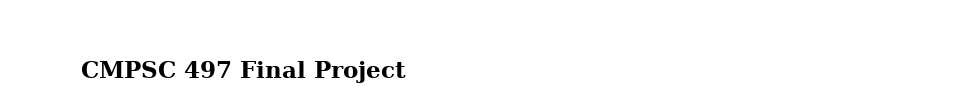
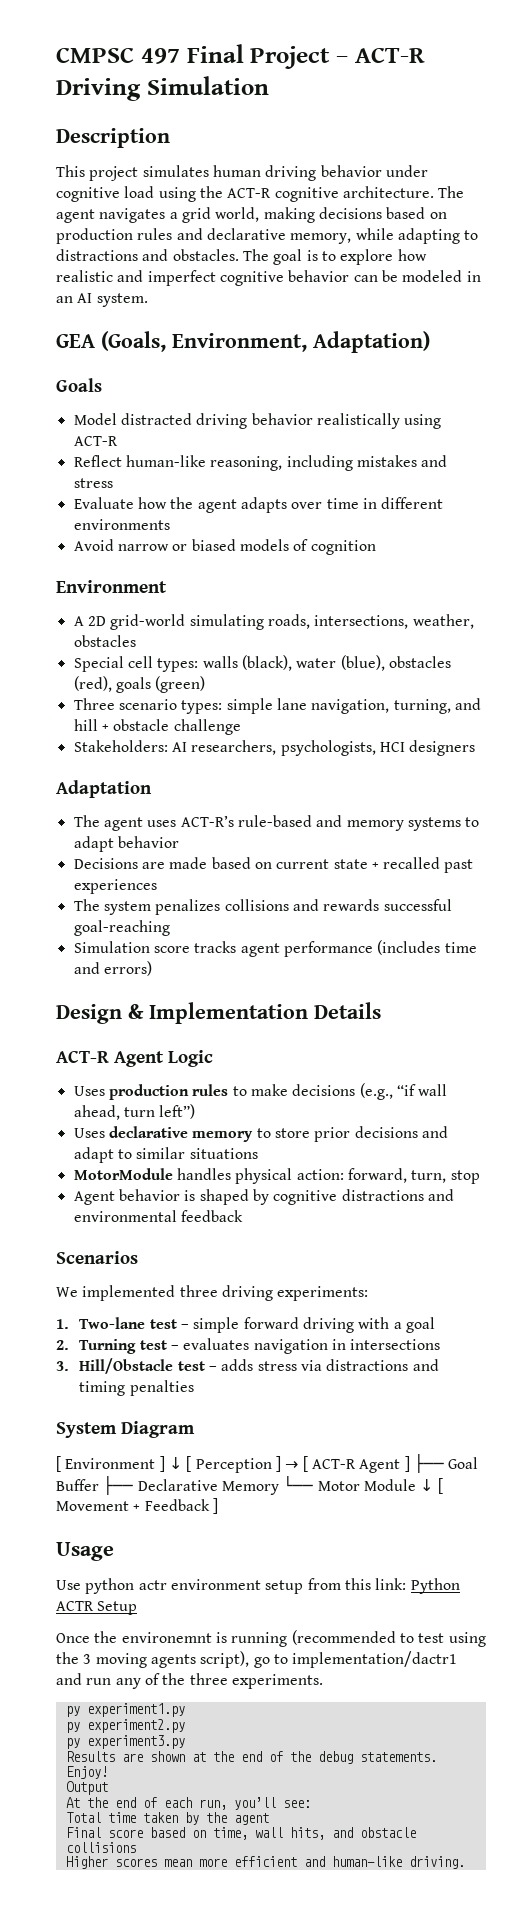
(406, 72) none -> [336,47,425,63] [56,76,269,101] [56,128,170,148] [56,165,428,181] [56,186,465,202] [56,207,447,223] [56,228,479,244] [56,249,427,265] [56,270,481,286] [56,293,148,307] [56,331,430,353] [56,378,102,392] [73,413,442,429] [73,436,118,446] [73,455,448,471] [73,478,113,488] [73,497,444,513] [73,519,170,530] [73,539,376,555] [56,580,167,593] [73,614,474,630] [73,635,136,647] [73,655,451,672] [73,676,206,693] [73,698,481,714] [73,719,241,735] [73,740,476,756] [56,780,152,798] [73,815,480,831] [73,836,179,852] [73,857,474,873] [73,879,157,894] [73,899,452,915] [73,920,170,936] [73,940,477,957] [73,961,152,976] [56,1002,381,1024] [56,1050,213,1067] [73,1083,448,1100] [73,1104,196,1120] [73,1126,448,1142] [73,1147,258,1163] [73,1168,480,1184] [73,1189,454,1205] [73,1210,243,1222] [56,1251,138,1264] [56,1285,369,1301] [56,1317,436,1333] [56,1338,441,1354] [56,1358,439,1374] [79,1380,194,1396] [56,1421,195,1438] [56,1453,479,1473] [56,1475,443,1495] [56,1498,218,1514] [56,1542,114,1561] [56,1578,460,1594] [56,1601,138,1615] [56,1630,486,1647] [56,1651,458,1668] [56,1673,323,1689] [65,1703,185,1717] [65,1719,185,1733] [65,1735,185,1749] [65,1751,437,1764] [65,1766,108,1779] [65,1781,108,1795] [65,1797,311,1810] [65,1812,269,1825] [65,1827,416,1840] [65,1842,136,1853] [65,1856,465,1869] – ACT-R Driving Simulation // Description // This project simulates human driving behavior under cognitive load using the ACT-R cognitive architecture. The agent navigates a grid world, making decisions based on production rules and declarative memory, while adapting to distractions and obstacles. The goal is to explore how realistic and imperfect cognitive behavior can be modeled in an AI system. // GEA (Goals, Environment, Adaptation) // Goals // Model distracted driving behavior realistically using ACT-R // Reflect human-like reasoning, including mistakes and stress // Evaluate how the agent adapts over time in different environments // Avoid narrow or biased models of cognition // Environment // A 2D grid-world simulating roads, intersections, weather, obstacles // Special cell types: walls (black), water (blue), obstacles (red), goals (green) // Three scenario types: simple lane navigation, turning, and hill + obstacle challenge // Stakeholders: AI researchers, psychologists, HCI designers // Adaptation // The agent uses ACT-R’s rule-based and memory systems to adapt behavior // Decisions are made based on current state + recalled past experiences // The system penalizes collisions and rewards successful goal-reaching // Simulation score tracks agent performance (includes time and errors) // Design & Implementation Details // ACT-R Agent Logic // Uses production rules to make decisions (e.g., “if wall ahead, turn left”) // Uses declarative memory to store prior decisions and adapt to similar situations // MotorModule handles physical action: forward, turn, stop // Agent behavior is shaped by cognitive distractions and environmental feedback // Scenarios // We implemented three driving experiments: // 1. Two-lane test – simple forward driving with a goal // 2. Turning test – evaluates navigation in intersections // 3. Hill/Obstacle test – adds stress via distractions and timing penalties // System Diagram // [ Environment ] ↓ [ Perception ] → [ ACT-R Agent ] ├── Goal Buffer ├── Declarative Memory └── Motor Module ↓ [ Movement + Feedback ] // Usage // Use python actr environment setup from this link: Python ACTR Setup // Once the environemnt is running (recommended to test using the 3 moving agents script), go to implementation/dactr1 and run any of the three experiments. // py experiment1.py // py experiment2.py // py experiment3.py // Results are shown at the end of the debug statements. Enjoy! // Output // At the end of each run, you’ll see: // Total time taken by the agent // Final score based on time, wall hits, and obstacle collisions // Higher scores mean more efficient and human-like driving.

